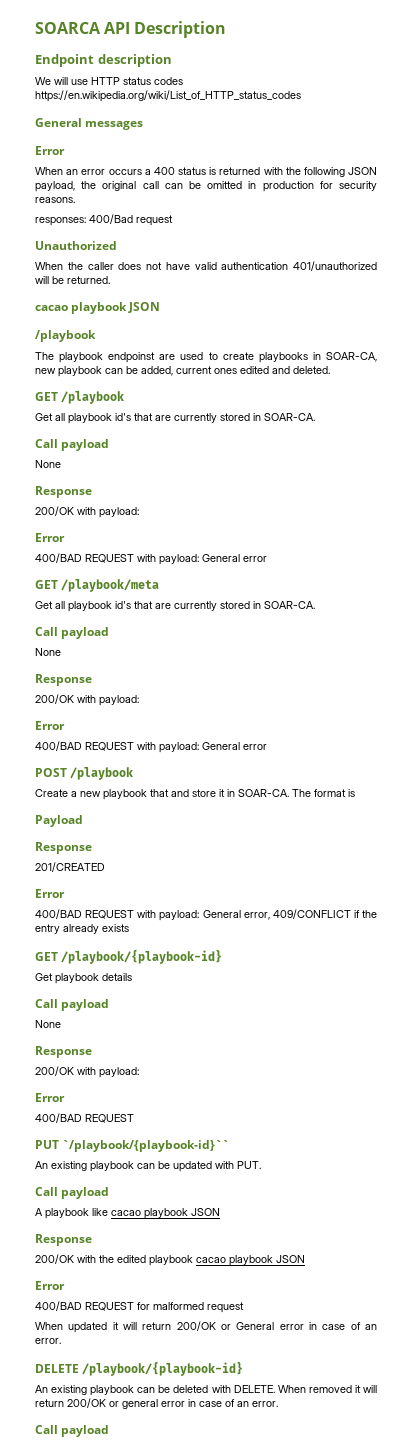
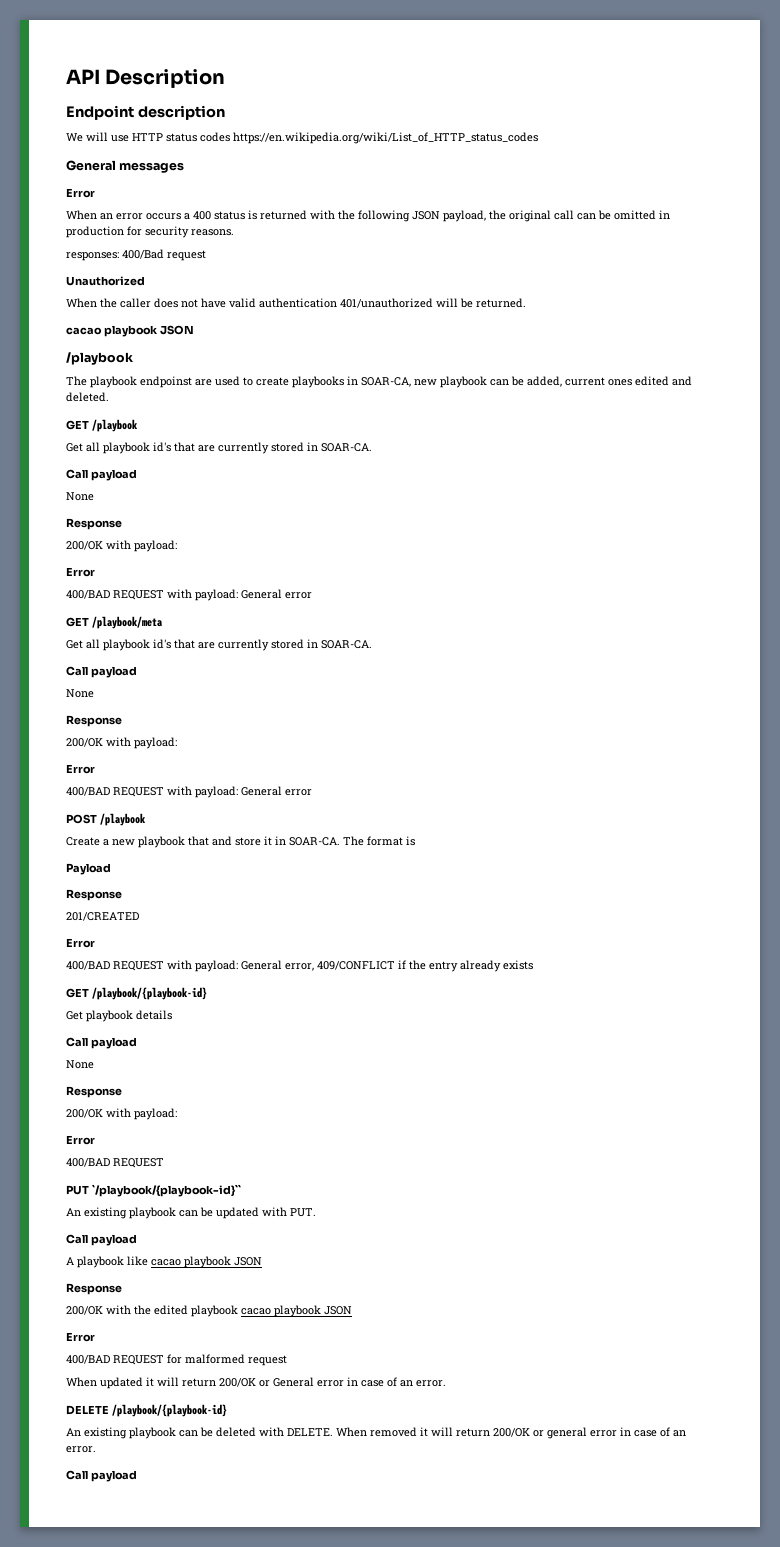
[35,22,101,34] SOARCA -> (66, 76) none

